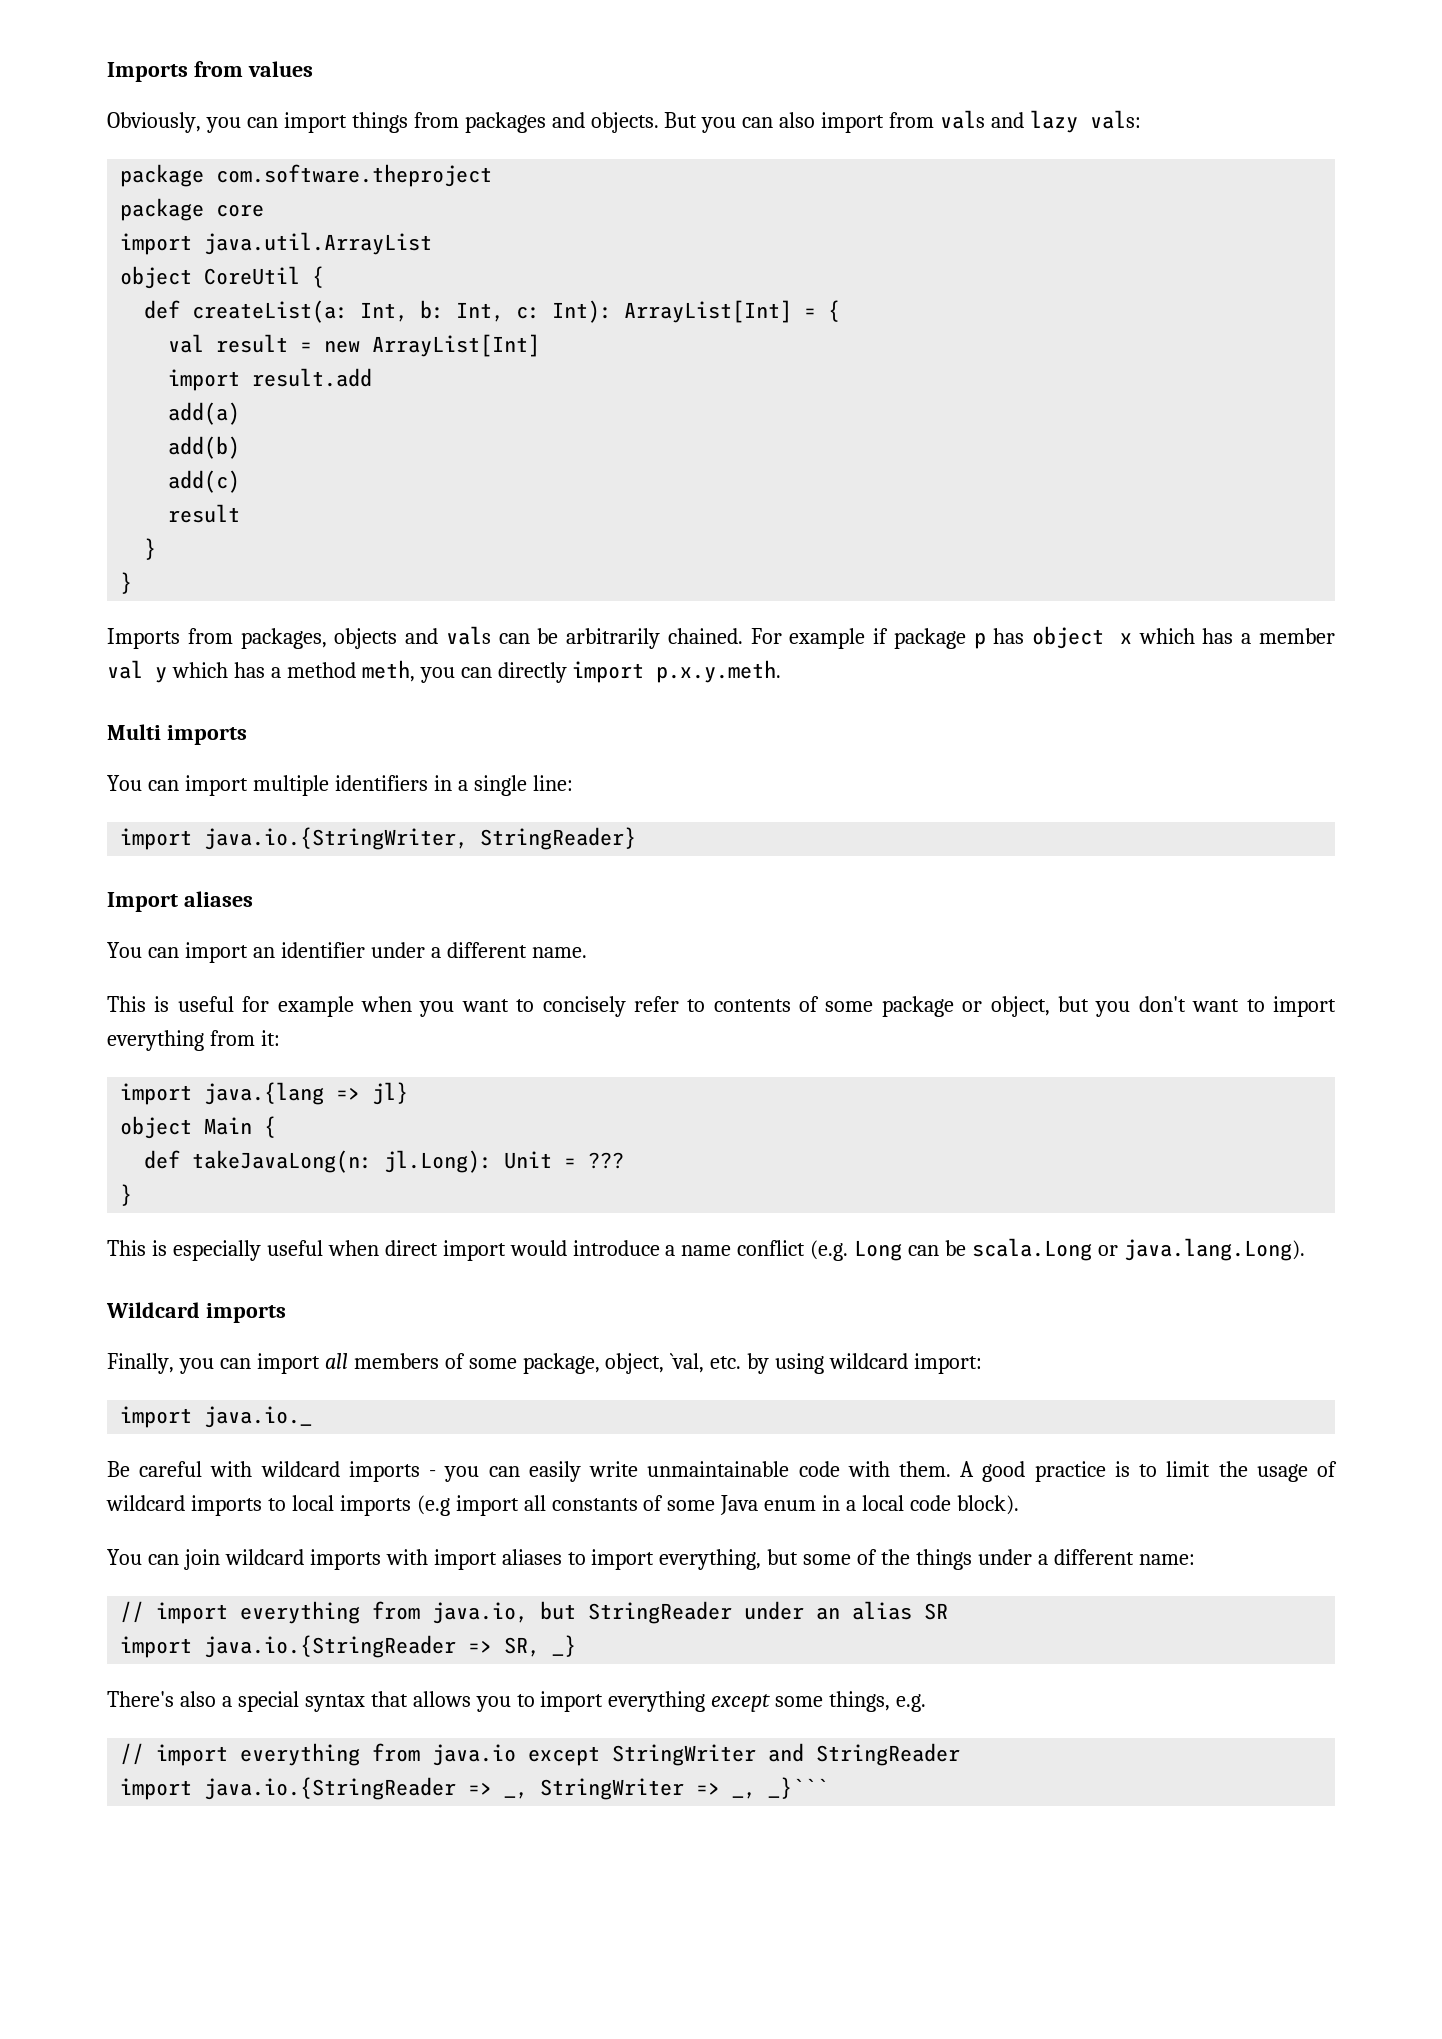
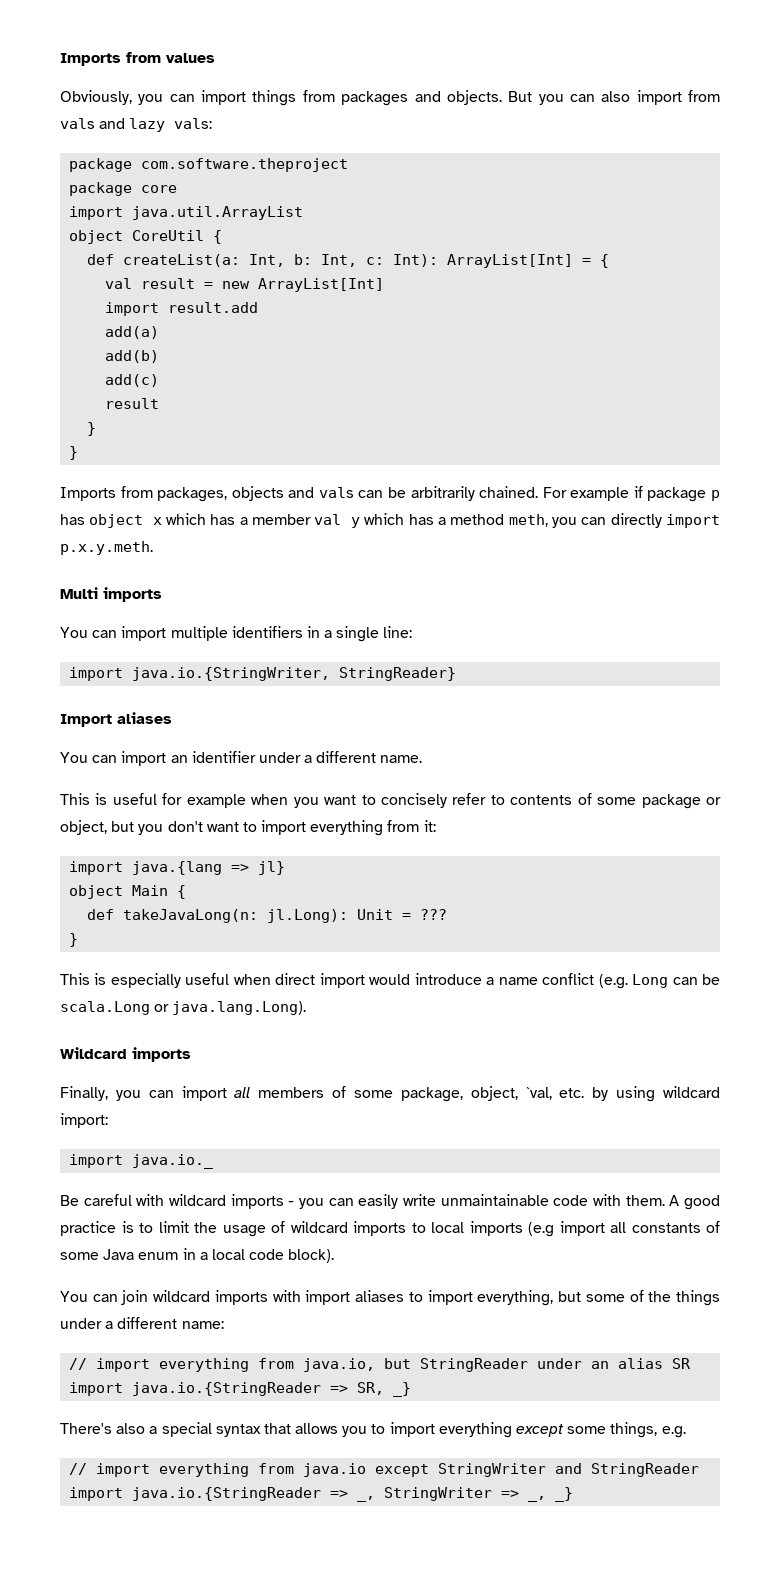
[768,1777,829,1799] _}``` -> [555,1487,574,1502] _}

